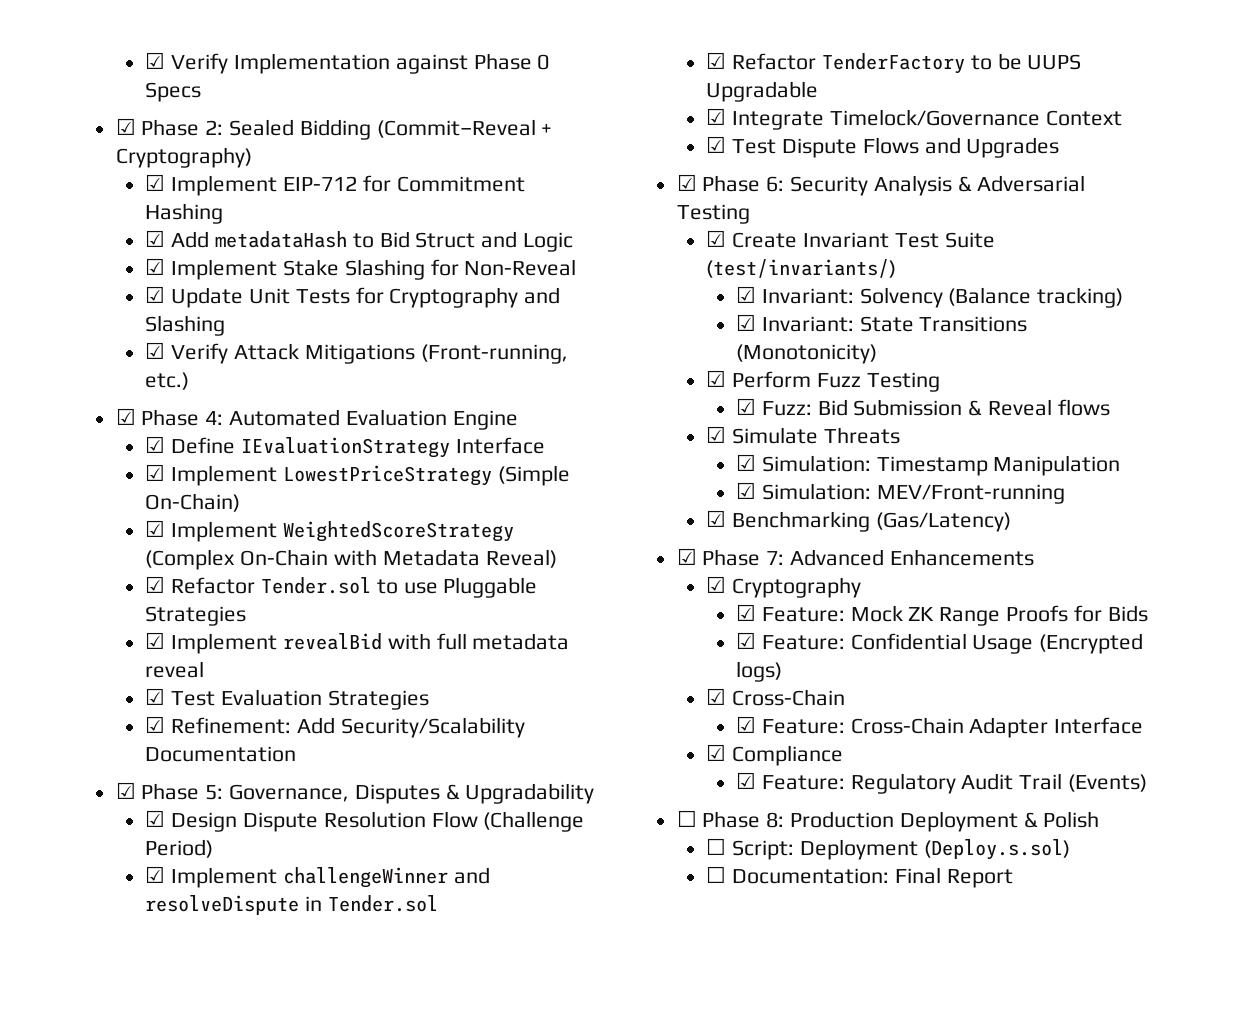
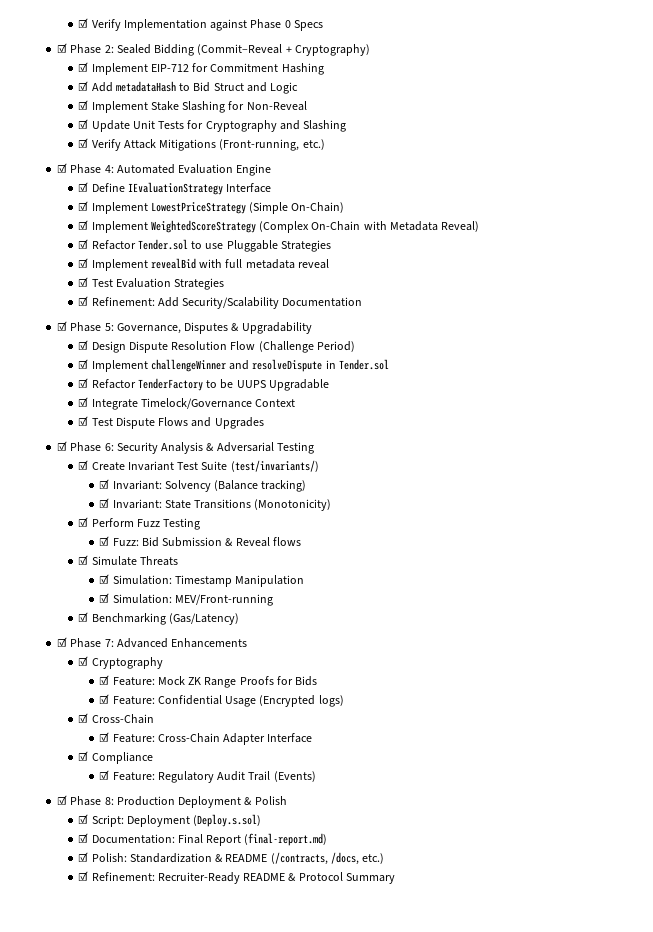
[676,810,697,827] ☐ -> [57,795,68,805] ☑
[706,838,727,855] ☐ -> [78,814,89,824] ☑
[706,866,727,883] ☐ -> [78,833,89,843] ☑
(1013, 878) none -> [244,833,328,846] [78,852,385,865] [78,871,395,884] (final-report.md) // ☑ Polish: Standardization & README (/contracts, /docs, etc.) // ☑ Refinement: Recruiter-Ready README & Protocol Summary

